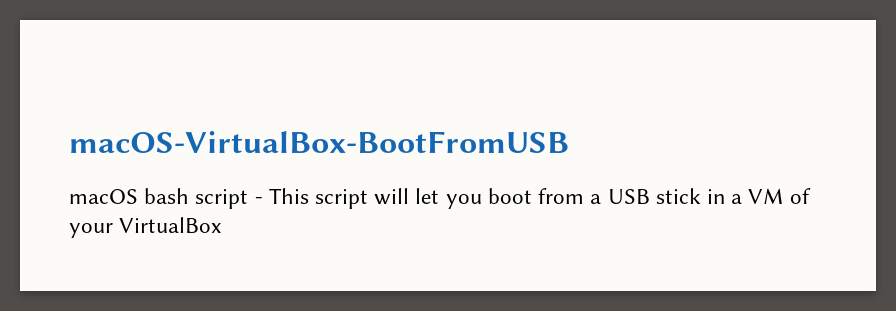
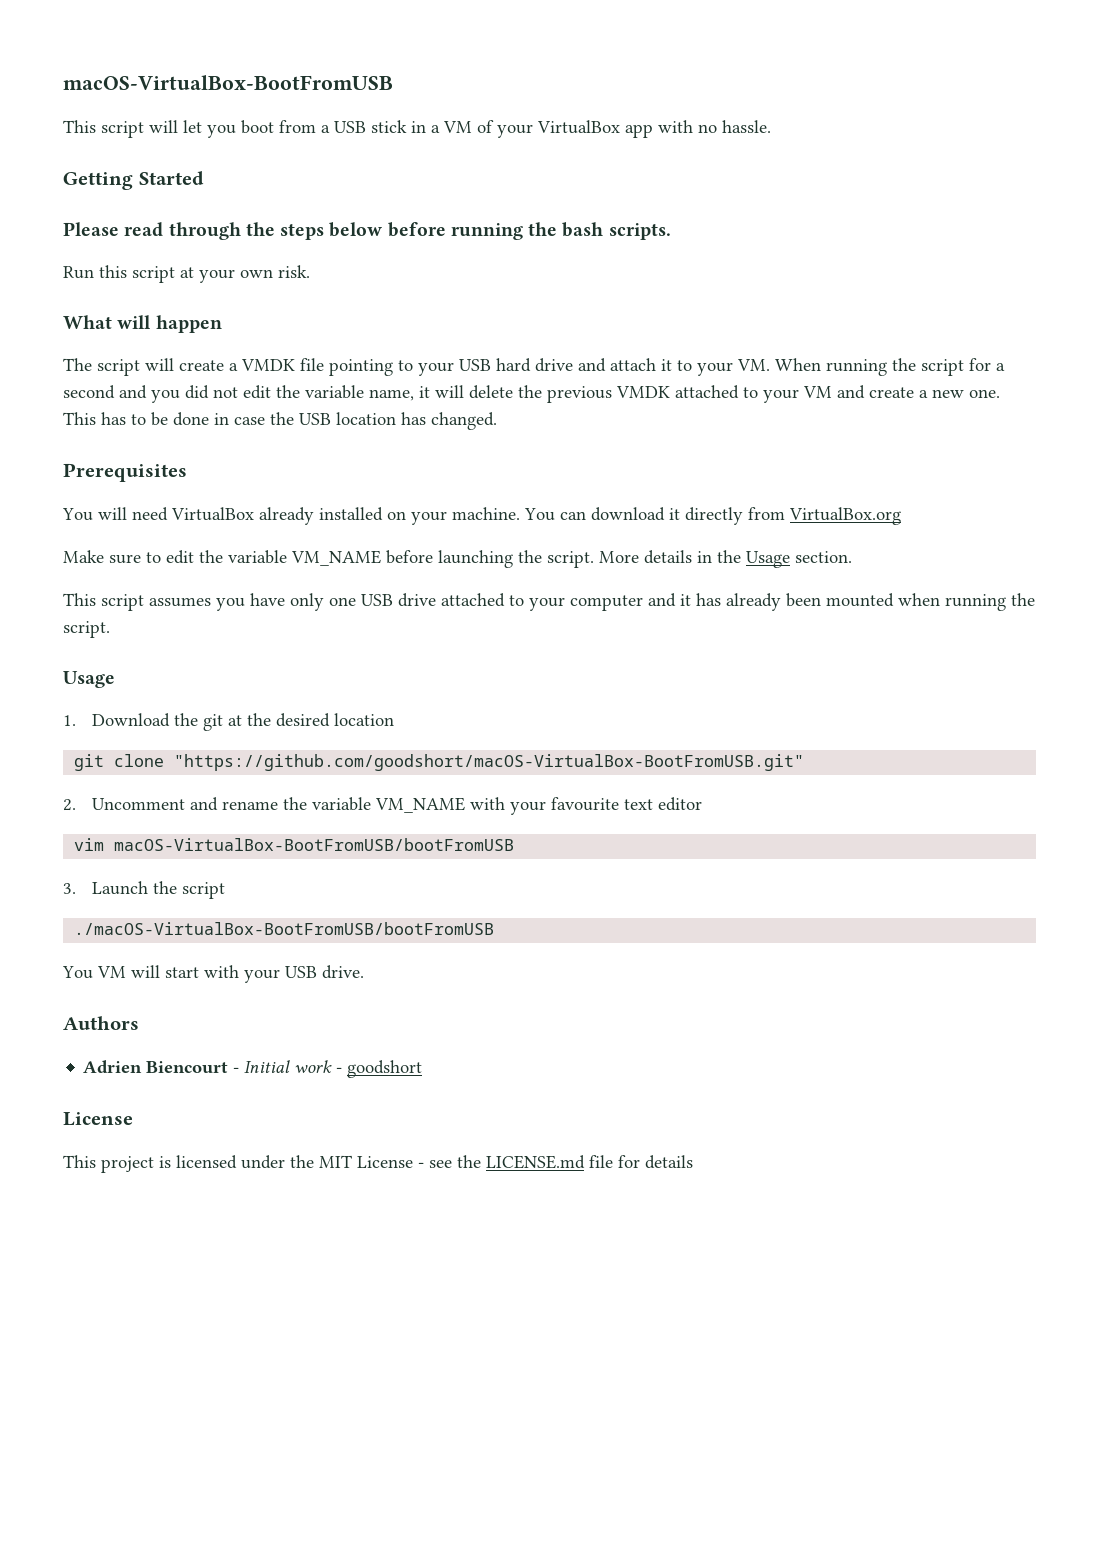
[69,188,263,209] macOS bash script - -> (393, 82) none
(222, 225) none -> [625,120,771,138] [63,171,204,190] [63,222,671,240] [63,265,310,283] [63,315,222,333] [63,358,1005,376] [63,385,1000,403] [63,412,497,430] [63,463,187,482] [62,507,901,525] [63,550,852,568] [63,593,1035,611] [63,621,110,638] [63,671,115,688] [63,713,394,731] [74,754,805,771] [63,797,702,815] [74,838,515,851] [63,881,225,899] [74,922,495,935] [62,965,364,983] [63,1016,139,1030] [83,1060,423,1078] [63,1112,133,1126] [63,1155,693,1173] app with no hassle. // Getting Started // Please read through the steps below before running the bash scripts. // Run this script at your own risk. // What will happen // The script will create a VMDK file pointing to your USB hard drive and attach it to your VM. When running the script for a second and you did not edit the variable name, it will delete the previous VMDK attached to your VM and create a new one. This has to be done in case the USB location has changed. // Prerequisites // You will need VirtualBox already installed on your machine. You can download it directly from VirtualBox.org // Make sure to edit the variable VM_NAME before launching the script. More details in the Usage section. // This script assumes you have only one USB drive attached to your computer and it has already been mounted when running the script. // Usage // 1. Download the git at the desired location // git clone "https://github.com/goodshort/macOS-VirtualBox-BootFromUSB.git" // 2. Uncomment and rename the variable VM_NAME with your favourite text editor // vim macOS-VirtualBox-BootFromUSB/bootFromUSB // 3. Launch the script // ./macOS-VirtualBox-BootFromUSB/bootFromUSB // You VM will start with your USB drive. // Authors // Adrien Biencourt - Initial work - goodshort // License // This project is licensed under the MIT License - see the LICENSE.md file for details

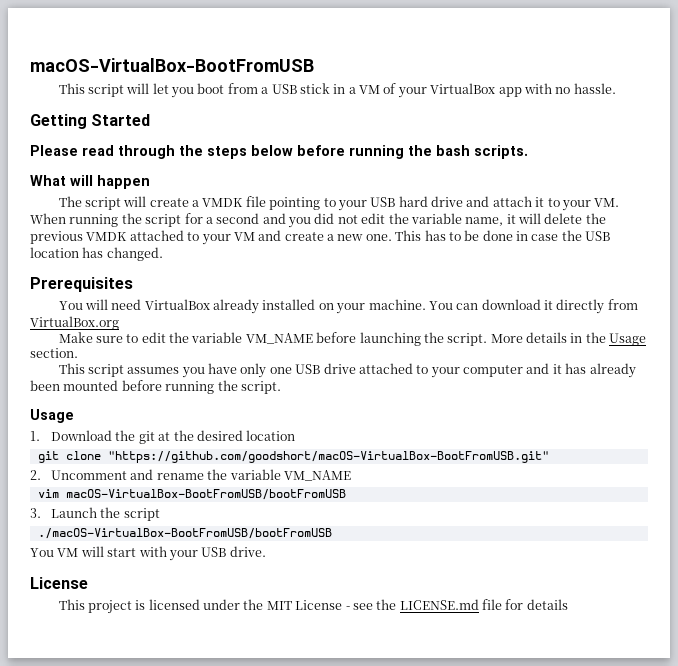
[63,265,310,283] // Run this script at your own risk. -> (528, 152) none
[898,593,940,606] when -> [121,380,162,391] before
[469,797,702,815] with your favourite text editor -> (351, 475) none
[63,1016,139,1030] [83,1060,423,1078] // Authors // Adrien Biencourt - Initial work - goodshort -> (266, 551) none

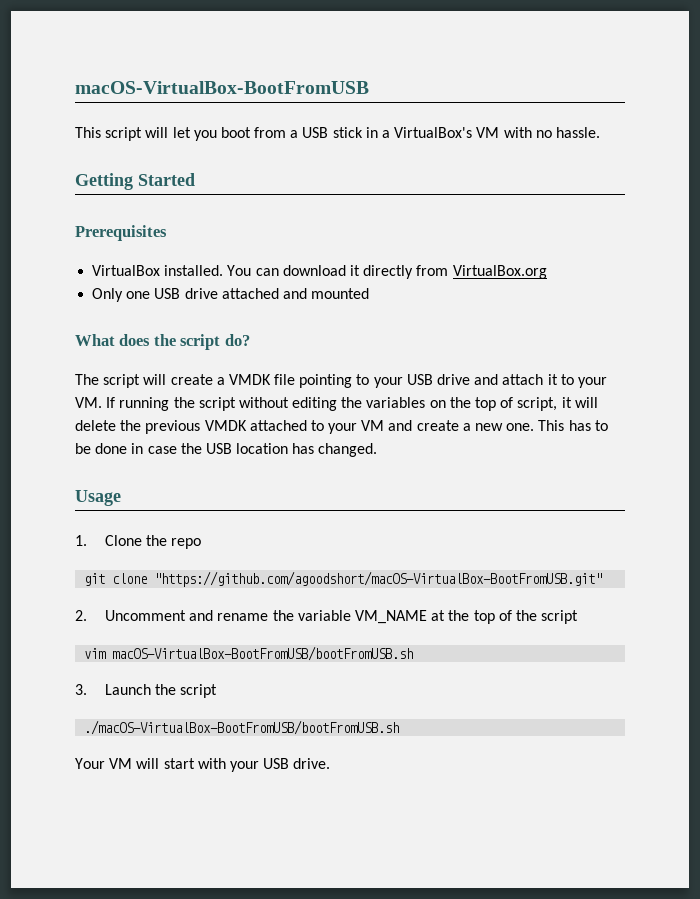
[359,83,522,98] VM of your VirtualBox app -> [394,127,500,138] VirtualBox's VM
[30,145,528,159] [30,175,150,189] Please read through the steps below before running the bash scripts. // What will happen -> [75,225,167,241] [92,265,547,279] [92,288,370,302] [75,334,250,350] Prerequisites // VirtualBox installed. You can download it directly from VirtualBox.org // Only one USB drive attached and mounted // What does the script do?
[398,196,428,207] hard -> (433, 379) none
[30,213,66,224] When -> [106,397,116,408] If
[184,213,504,228] for a second and you did not edit the variable name, -> [238,397,558,411] without editing the variables on the top of script,
[30,277,133,292] [58,299,638,314] [30,316,119,330] [58,332,647,346] [30,348,78,358] [58,363,636,378] [30,380,281,394] [30,409,74,423] [30,430,296,444] Prerequisites // You will need VirtualBox already installed on your machine. You can download it directly from VirtualBox.org // Make sure to edit the variable VM_NAME before launching the script. More details in the Usage section. // This script assumes you have only one USB drive attached to your computer and it has already been mounted before running the script. // Usage // 1. Download the git at the desired location -> [75,490,121,506] [75,535,202,549] Usage // 1. Clone the repo
[107,451,549,463] "https://github.com/goodshort/macOS-VirtualBox-BootFromUSB.git" -> [154,571,603,587] "https://github.com/agoodshort/macOS-VirtualBox-BootFromUSB.git"
(351, 475) none -> [431,610,579,624] at the top of the script
[65,489,346,500] macOS-VirtualBox-BootFromUSB/bootFromUSB -> [112,646,414,661] macOS-VirtualBox-BootFromUSB/bootFromUSB.sh
[37,528,332,539] [30,548,54,557] ./macOS-VirtualBox-BootFromUSB/bootFromUSB // You -> [84,720,400,735] [75,758,105,769] ./macOS-VirtualBox-BootFromUSB/bootFromUSB.sh // Your
[30,577,88,589] [58,599,568,614] // License // This project is licensed under the MIT License - see the LICENSE.md file for details -> (331, 763) none

